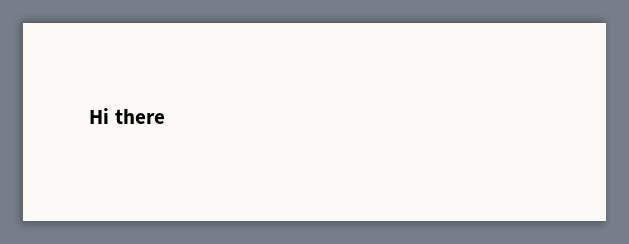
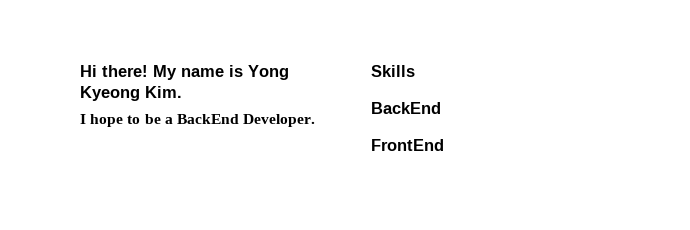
[114,109,165,124] there -> [102,65,289,80] [80,86,182,101] [80,114,316,127] [371,65,415,77] [371,102,441,114] [371,139,444,151] there! My name is Yong Kyeong Kim. // I hope to be a BackEnd Developer. // Skills // BackEnd // FrontEnd

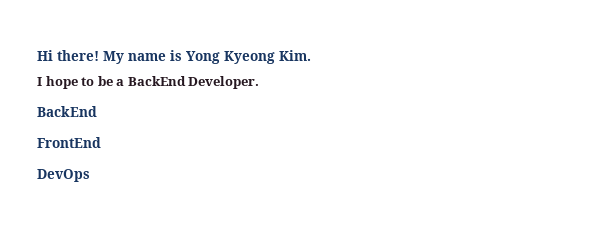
[371,65,415,77] // Skills -> (260, 82) none
(444, 145) none -> [37,169,90,182] // DevOps

